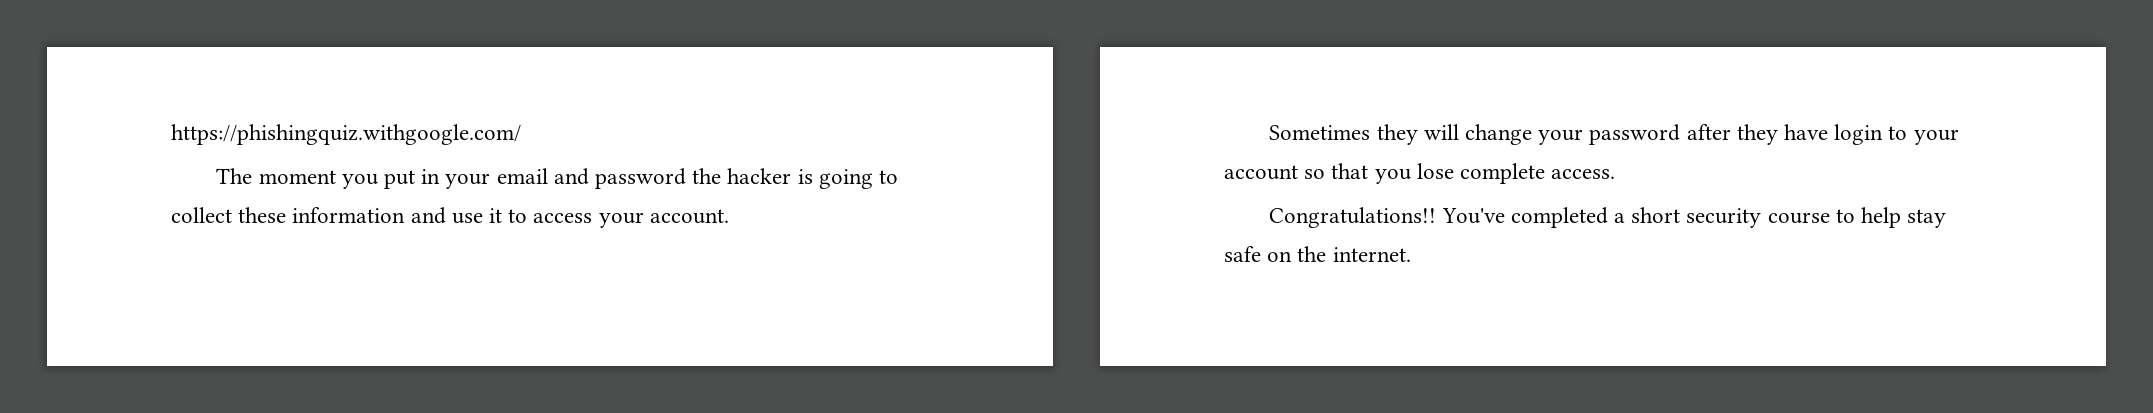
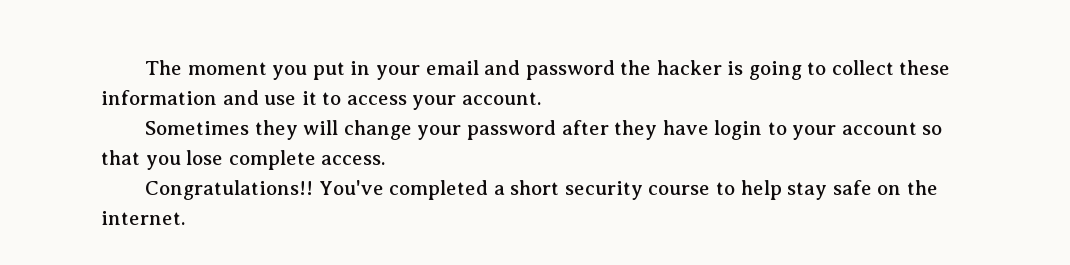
[171,124,521,145] https://phishingquiz.withgoogle.com/ // -> (145, 67) none

